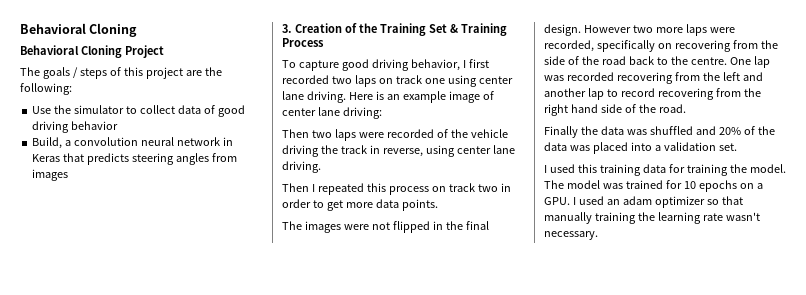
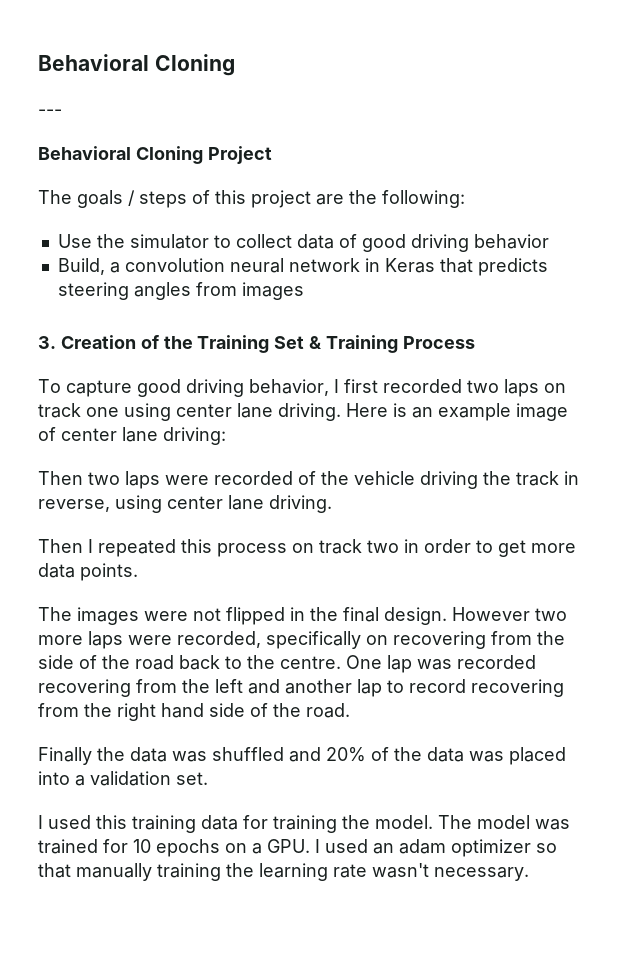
[20,23,138,37] Behavioral Cloning -> [38,54,235,76] [38,109,62,116] Behavioral Cloning // ---

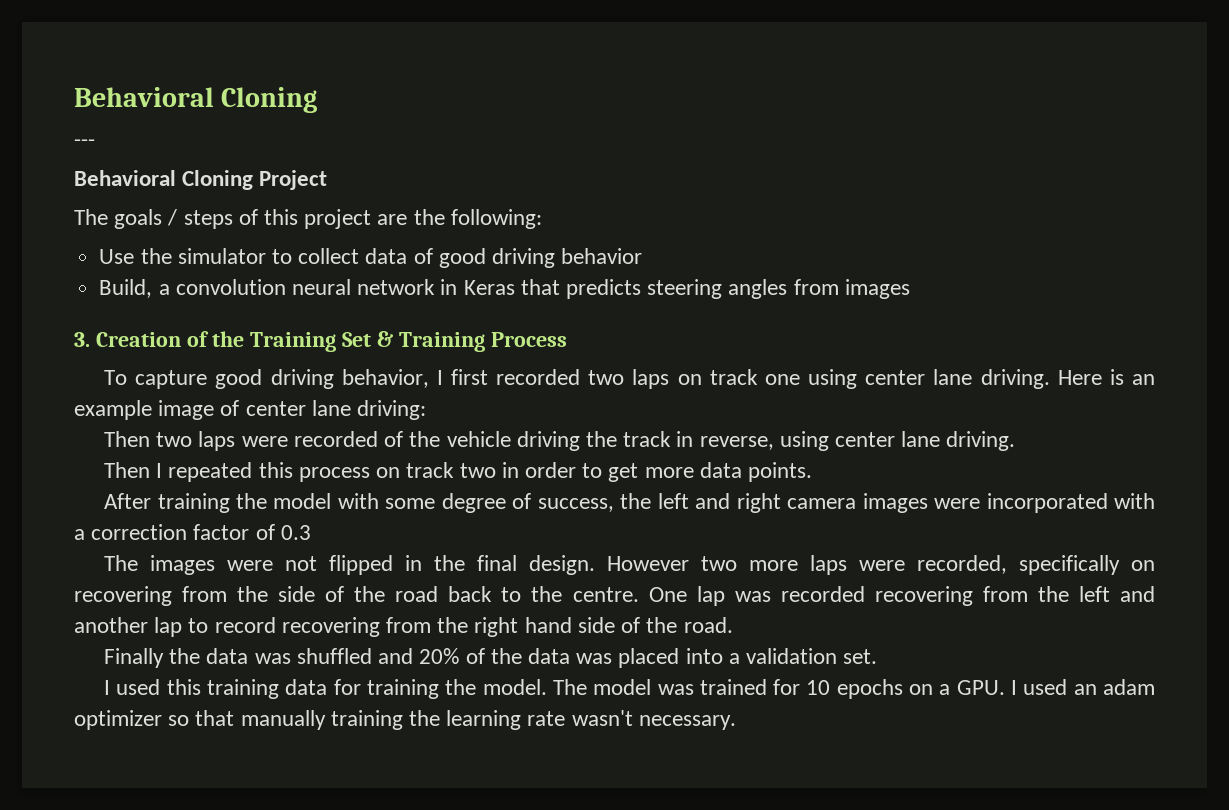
(138, 572) none -> [104,493,1156,513] [74,524,311,540] // After training the model with some degree of success, the left and right camera images were incorporated with a correction factor of 0.3

